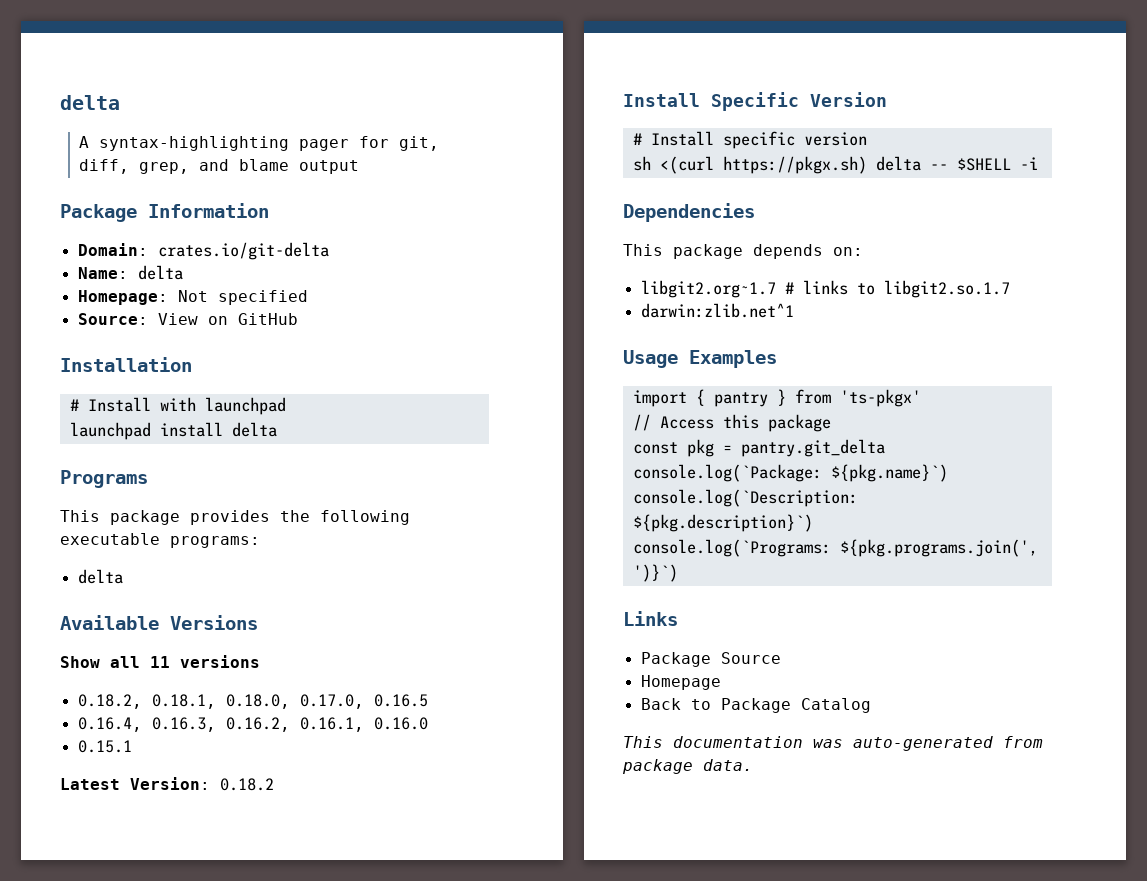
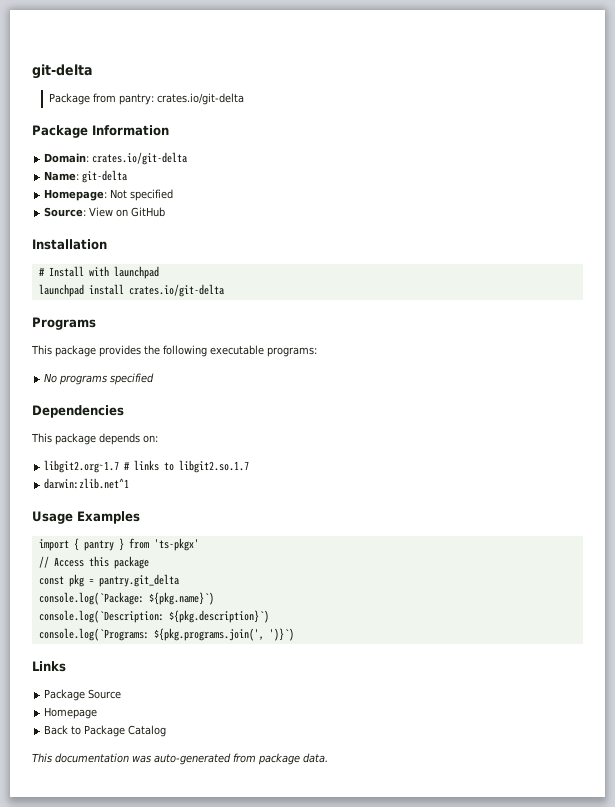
[60,95,120,110] [79,136,440,151] [79,159,360,174] delta // A syntax-highlighting pager for git, diff, grep, and blame output -> [32,64,93,79] [48,93,244,105] git-delta // Package from pantry: crates.io/git-delta
[137,265,183,280] delta -> [82,170,128,183] git-delta
[231,422,277,437] delta -> [128,284,224,297] crates.io/git-delta
[77,569,123,584] [60,615,258,630] [60,655,260,668] [77,694,428,709] [77,717,428,732] [77,740,132,753] [60,777,274,791] [623,92,887,111] [632,131,867,149] [632,156,1038,174] delta // Available Versions // Show all 11 versions // 0.18.2, 0.18.1, 0.18.0, 0.17.0, 0.16.5 // 0.16.4, 0.16.3, 0.16.2, 0.16.1, 0.16.0 // 0.15.1 // Latest Version: 0.18.2 // Install Specific Version // # Install specific version // sh <(curl https://pkgx.sh) delta -- $SHELL -i -> [44,373,155,385] No programs specified

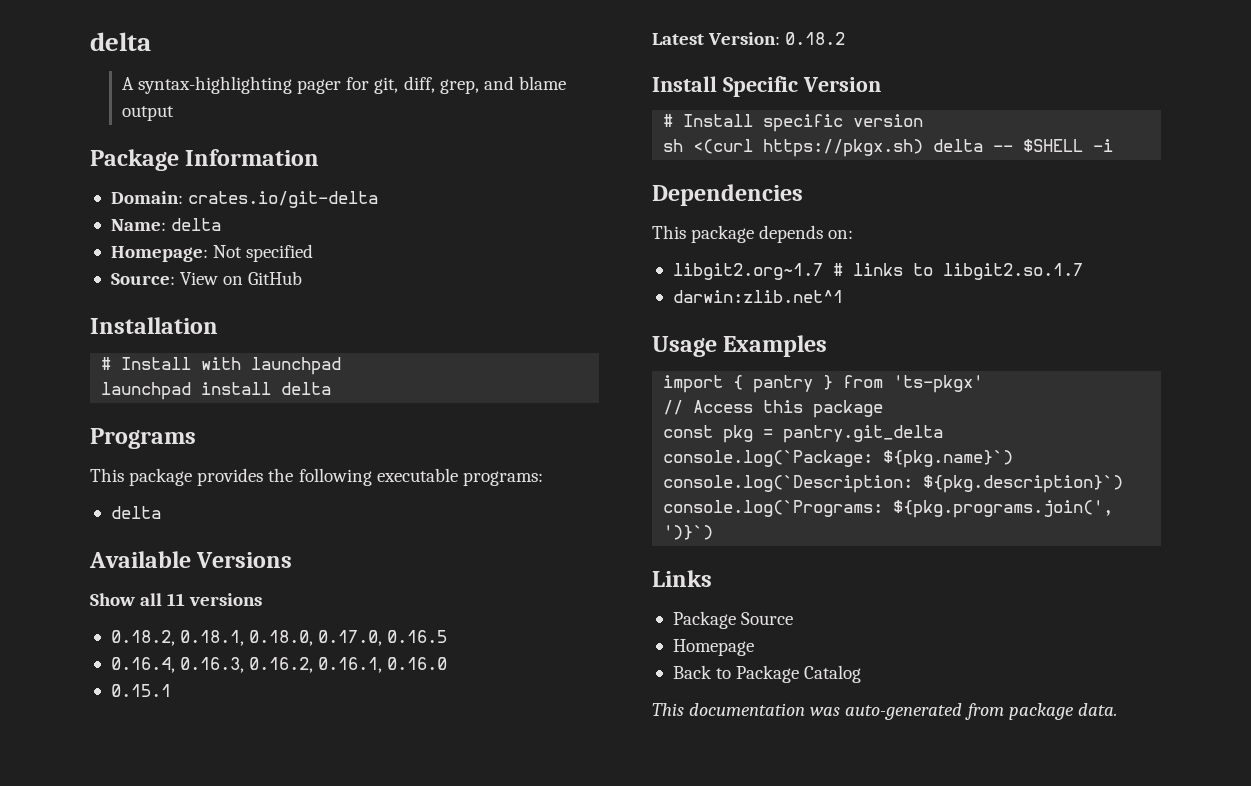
[32,64,93,79] [48,93,244,105] git-delta // Package from pantry: crates.io/git-delta -> [90,32,151,51] [121,76,566,94] [121,106,174,121] delta // A syntax-highlighting pager for git, diff, grep, and blame output
[82,170,128,183] git-delta -> [171,218,222,231] delta
[128,284,224,297] crates.io/git-delta -> [281,382,332,395] delta
[44,373,155,385] No programs specified -> [110,506,161,519] [89,551,293,568] [90,593,263,606] [110,630,448,646] [110,657,448,673] [110,684,171,697] [652,32,846,45] [652,76,881,97] [663,114,924,132] [663,139,1114,157] delta // Available Versions // Show all 11 versions // 0.18.2, 0.18.1, 0.18.0, 0.17.0, 0.16.5 // 0.16.4, 0.16.3, 0.16.2, 0.16.1, 0.16.0 // 0.15.1 // Latest Version: 0.18.2 // Install Specific Version // # Install specific version // sh <(curl https://pkgx.sh) delta -- $SHELL -i

